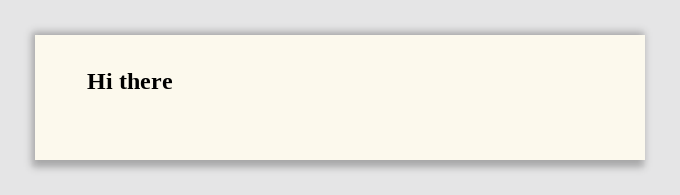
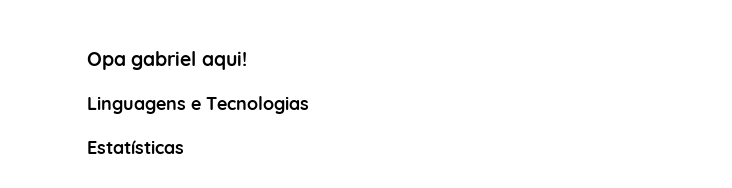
[87,73,174,89] Hi there -> [87,51,247,70] [87,96,309,114] [87,140,184,154] Opa gabriel aqui! // Linguagens e Tecnologias // Estatísticas

